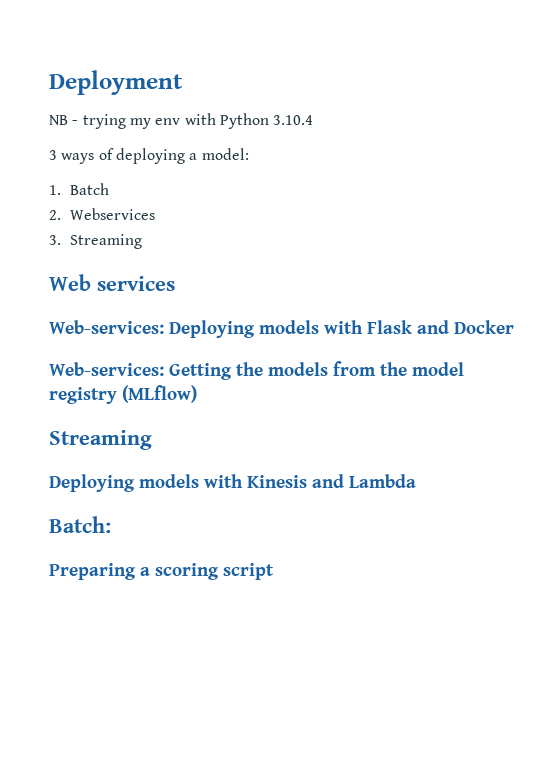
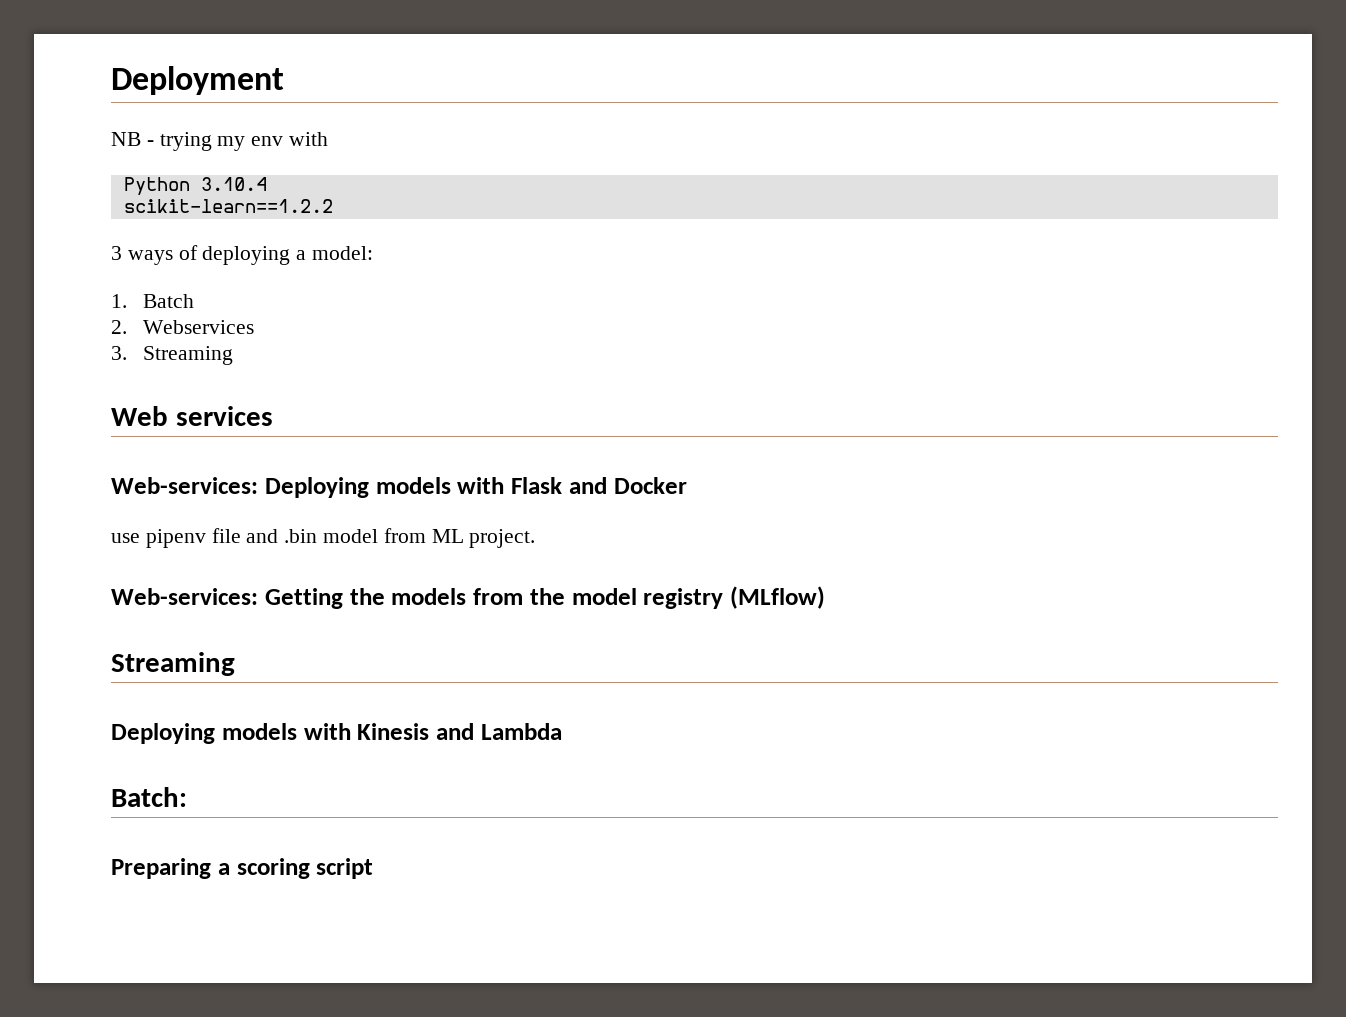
(216, 119) none -> (329, 139) //
(314, 120) none -> [123,199,333,213] // scikit-learn==1.2.2
(514, 327) none -> [111,528,536,548] // use pipenv file and .bin model from ML project.

